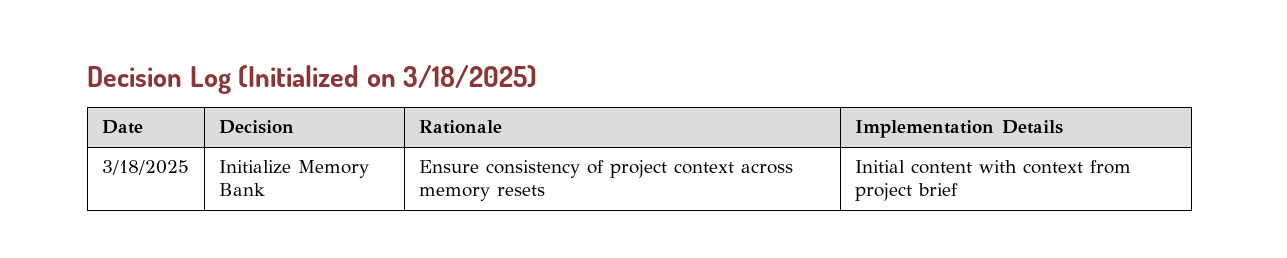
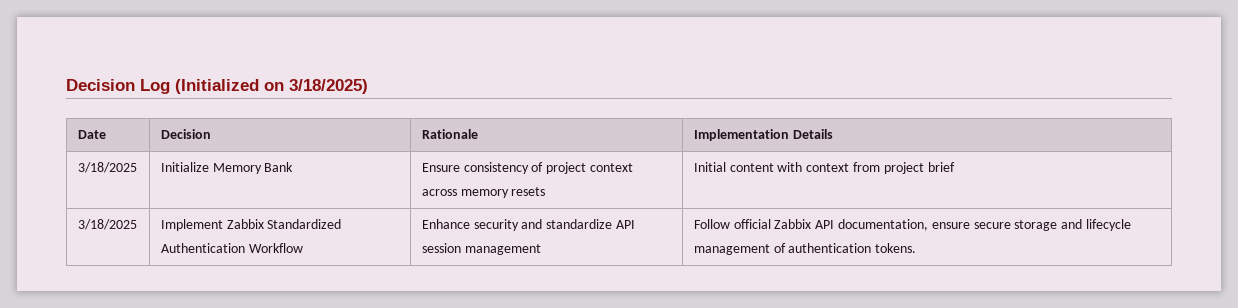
(958, 189) none -> [77,219,137,230] [160,219,342,231] [160,243,303,253] [421,219,636,231] [421,243,541,255] [693,219,1131,231] [693,243,917,255] // 3/18/2025 | Implement Zabbix Standardized Authentication Workflow | Enhance security and standardize API session management | Follow official Zabbix API documentation, ensure secure storage and lifecycle management of authentication tokens.

